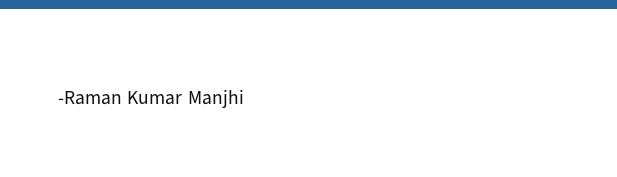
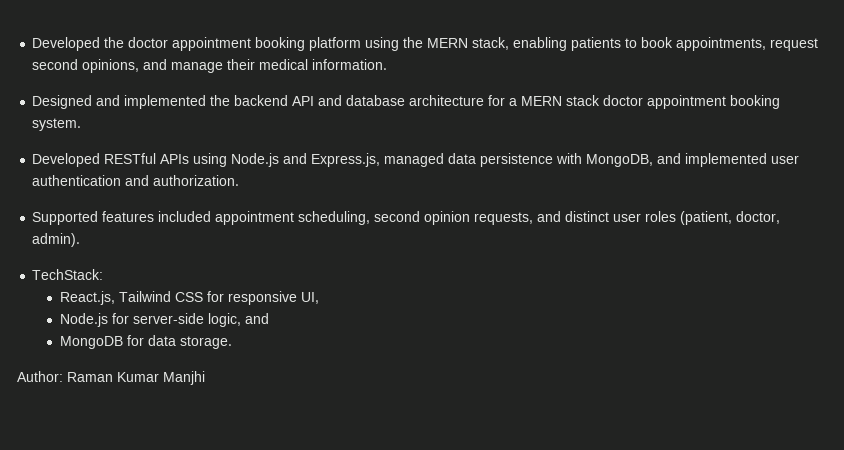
[58,91,122,105] -Raman -> [32,37,819,51] [32,59,388,73] [32,95,781,109] [32,118,82,131] [32,153,800,167] [32,175,240,186] [32,211,781,225] [32,233,81,247] [32,269,104,280] [59,291,319,305] [59,313,269,327] [59,335,232,349] [17,371,113,382] Developed the doctor appointment booking platform using the MERN stack, enabling patients to book appointments, request second opinions, and manage their medical information. // Designed and implemented the backend API and database architecture for a MERN stack doctor appointment booking system. // Developed RESTful APIs using Node.js and Express.js, managed data persistence with MongoDB, and implemented user authentication and authorization. // Supported features included appointment scheduling, second opinion requests, and distinct user roles (patient, doctor, admin). // TechStack: // React.js, Tailwind CSS for responsive UI, // Node.js for server-side logic, and // MongoDB for data storage. // Author: Raman

